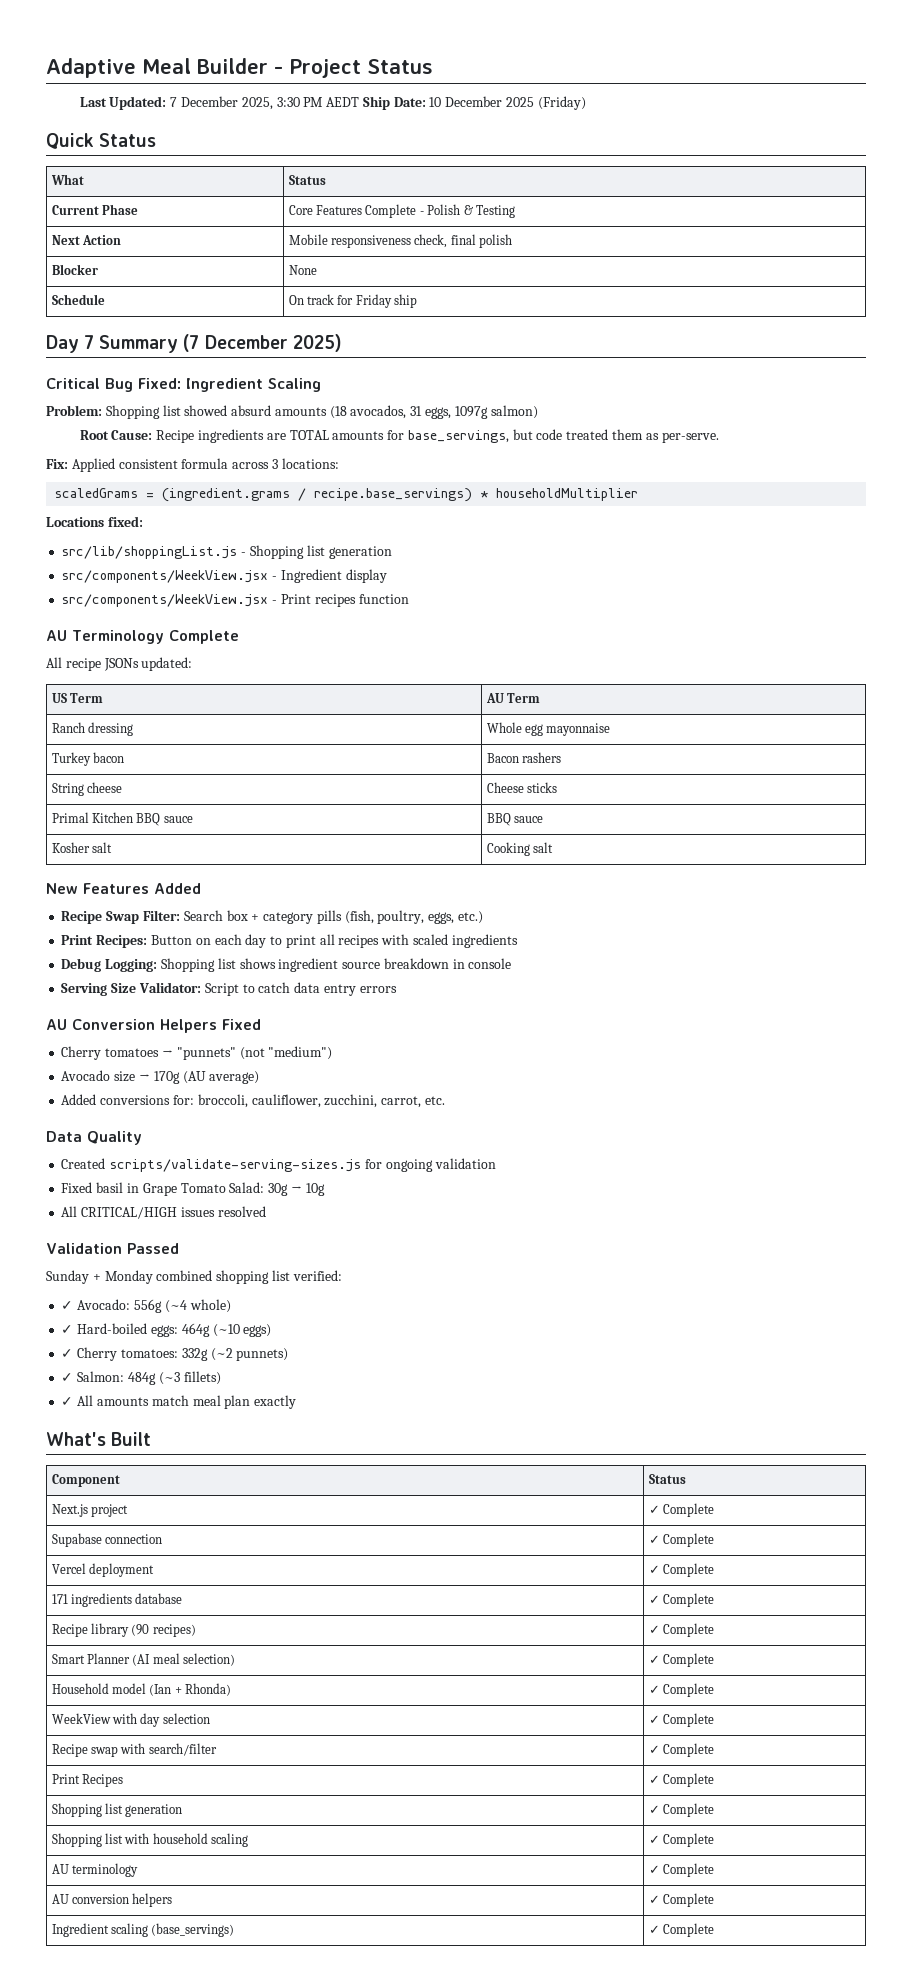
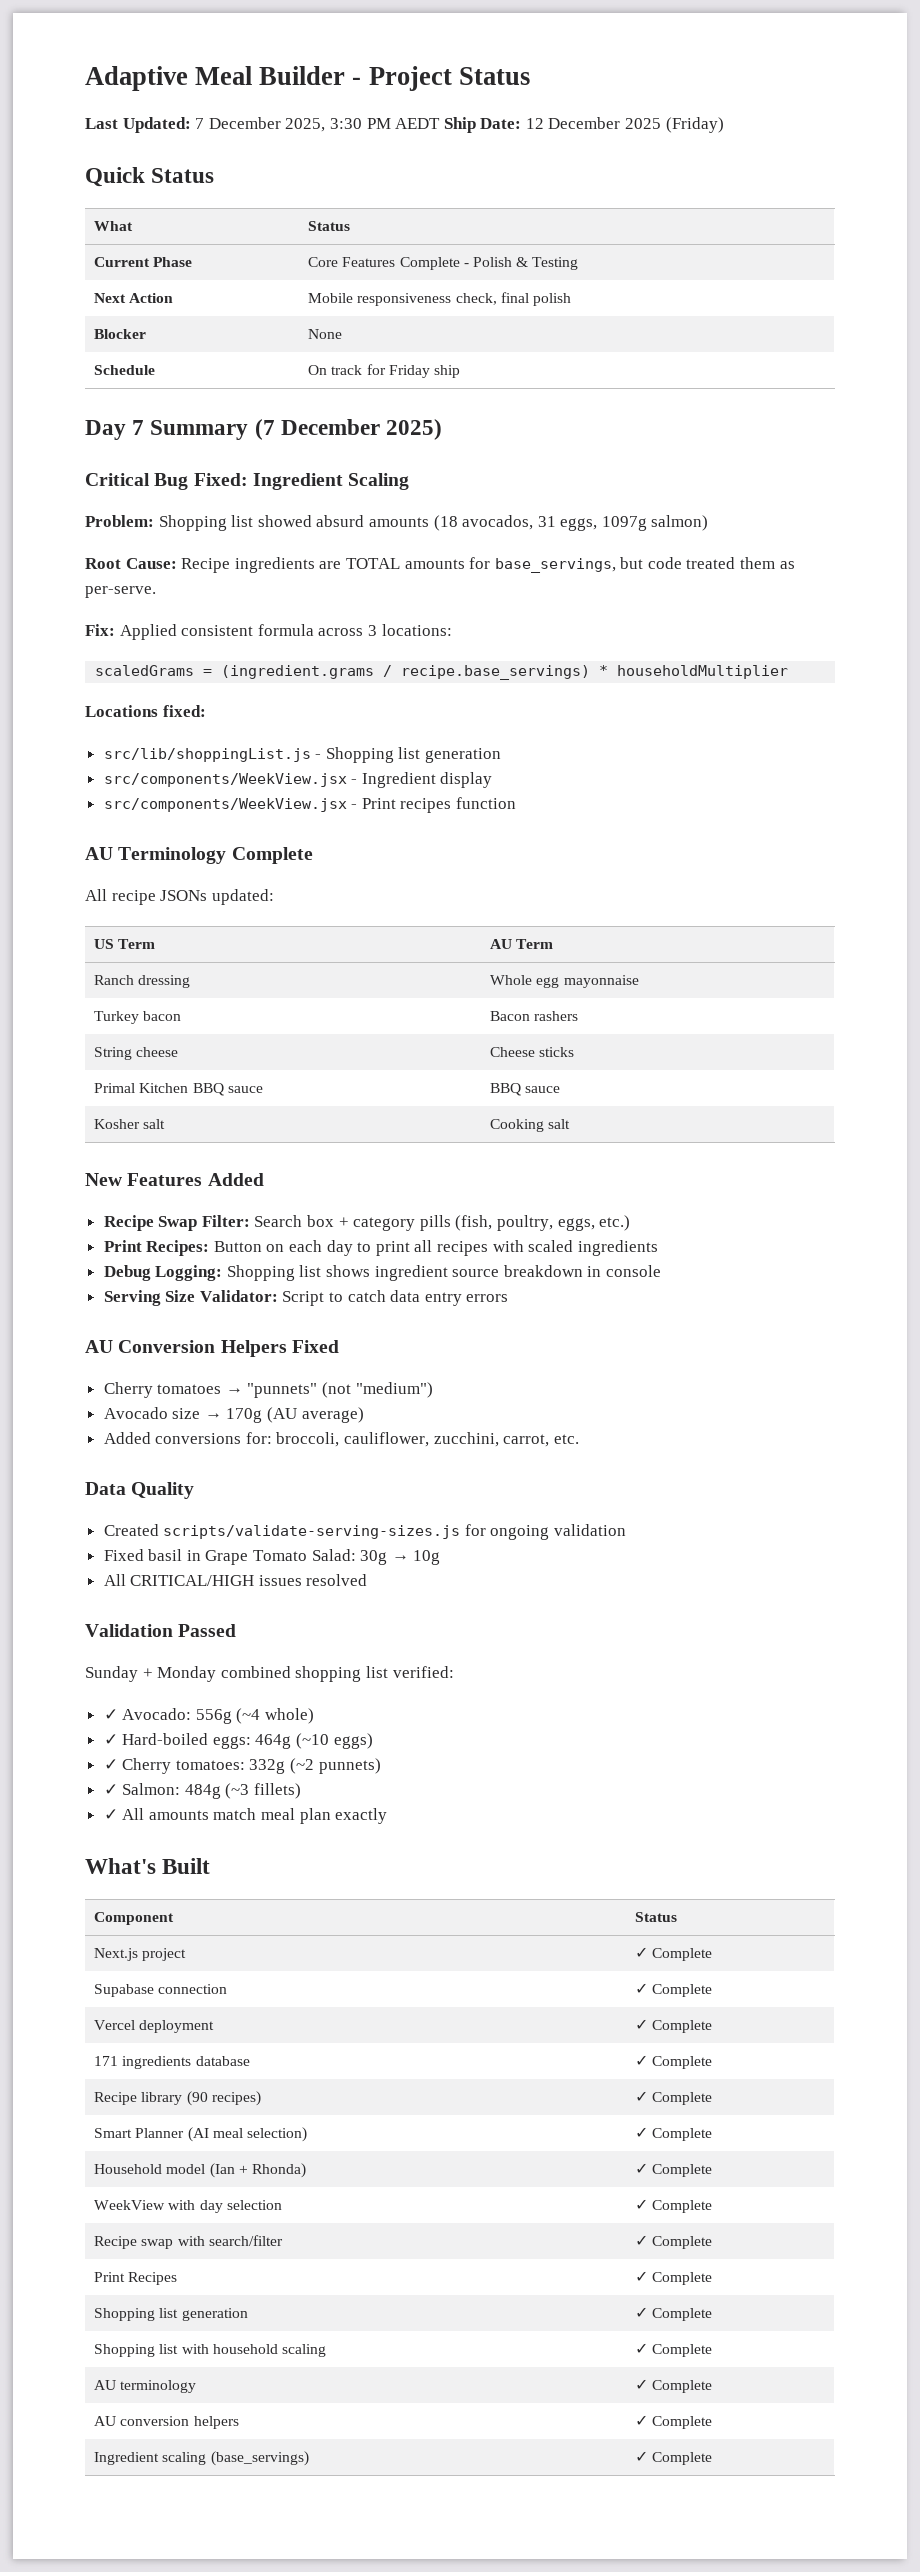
[429,97,442,107] 10 -> [525,118,544,129] 12

